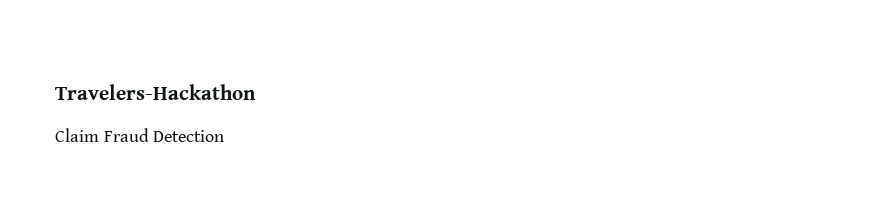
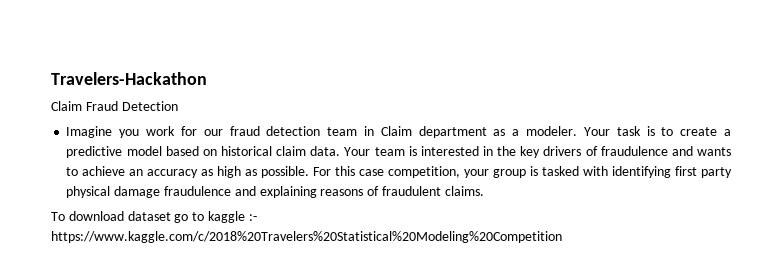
(225, 136) none -> [66,126,731,138] [66,146,732,158] [66,166,732,178] [66,186,484,198] [51,211,257,223] [51,231,562,243] // Imagine you work for our fraud detection team in Claim department as a modeler. Your task is to create a predictive model based on historical claim data. Your team is interested in the key drivers of fraudulence and wants to achieve an accuracy as high as possible. For this case competition, your group is tasked with identifying first party physical damage fraudulence and explaining reasons of fraudulent claims. // To download dataset go to kaggle :- https://www.kaggle.com/c/2018%20Travelers%20Statistical%20Modeling%20Competition

